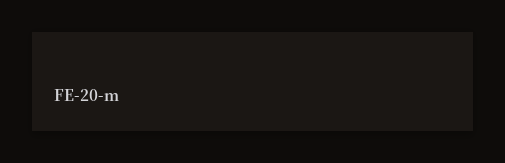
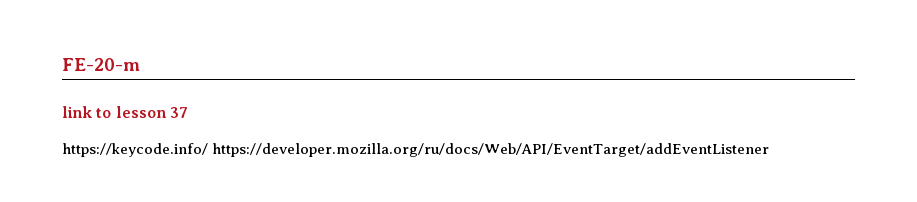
(119, 95) none -> [62,106,188,118] [62,143,770,157] // link to lesson 37 // https://keycode.info/ https://developer.mozilla.org/ru/docs/Web/API/EventTarget/addEventListener

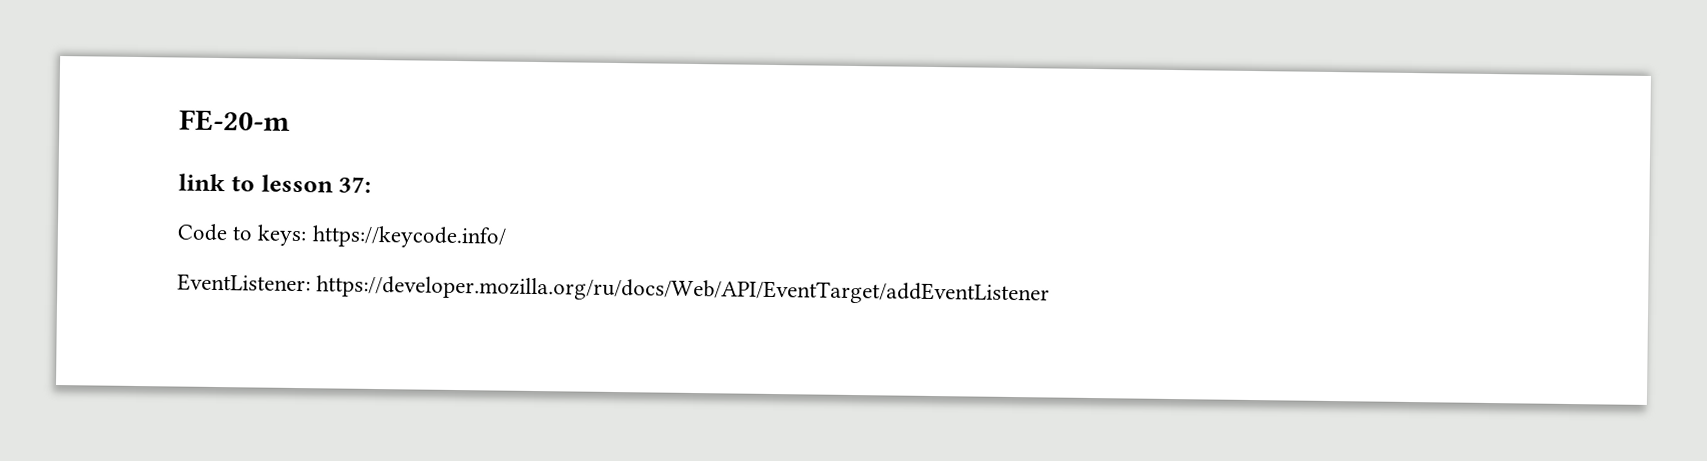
[169,107,188,118] 37 // -> [338,176,372,193] [177,223,308,247] 37: // Code to keys:
(208, 150) none -> [177,273,311,293] // EventListener:

